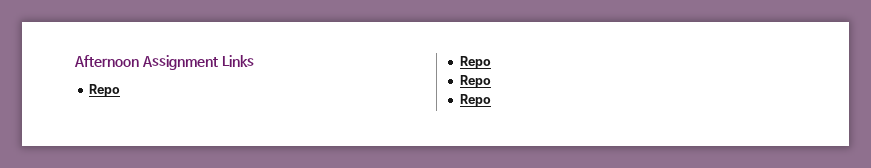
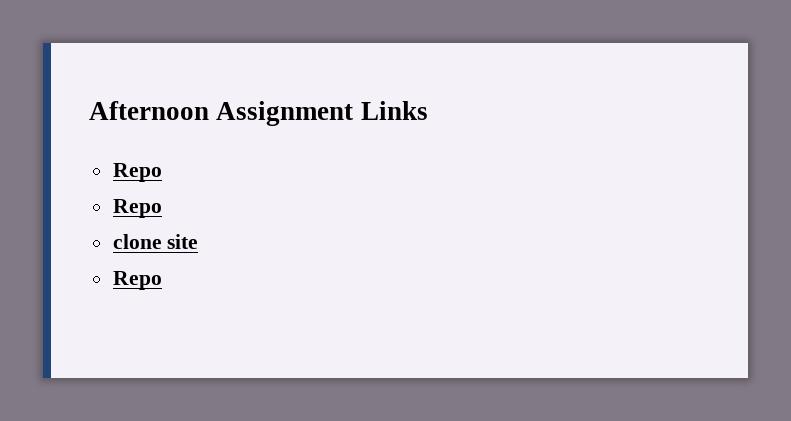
[459,75,491,88] Repo -> [112,234,199,249] clone site

